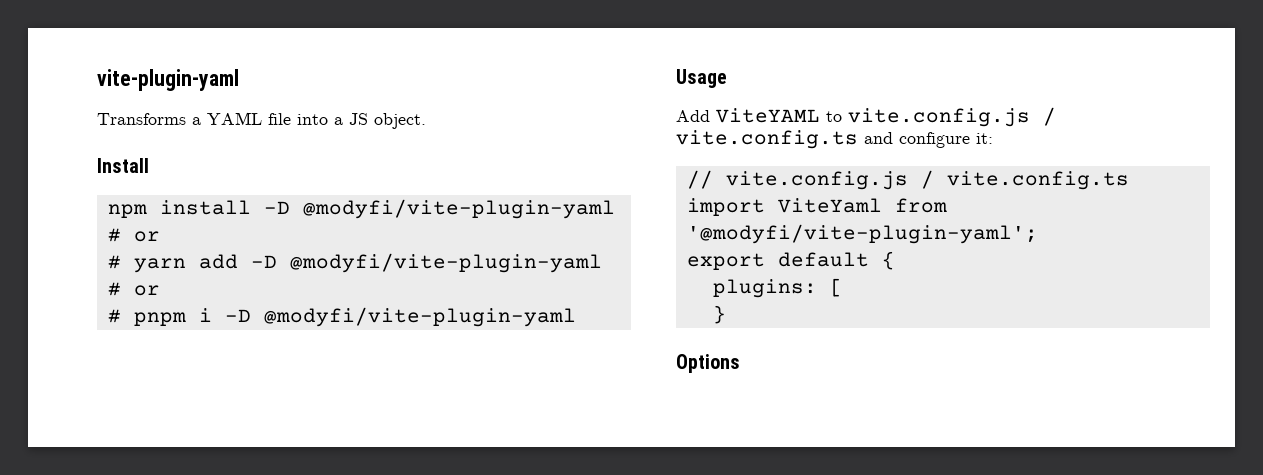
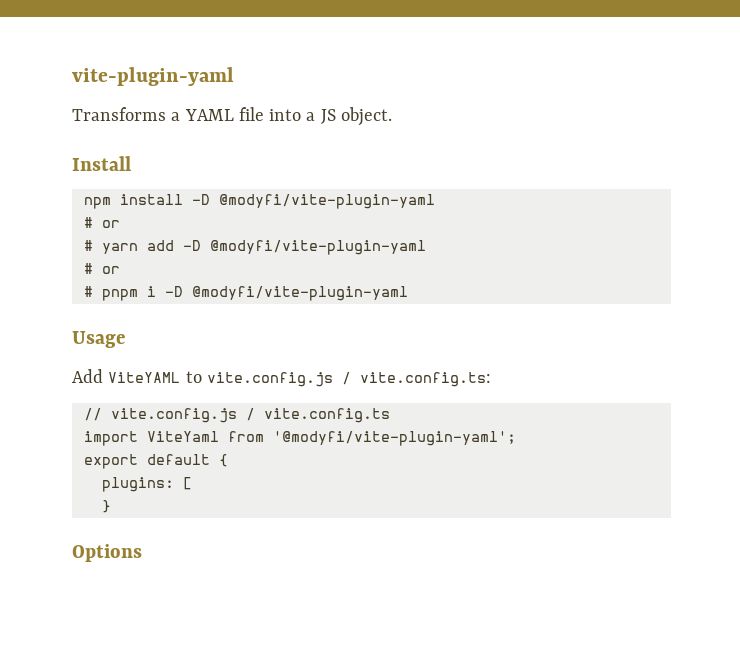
[676,130,993,149] vite.config.ts and configure it: -> [359,372,491,387] vite.config.ts:

